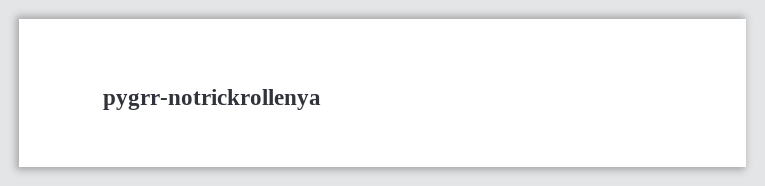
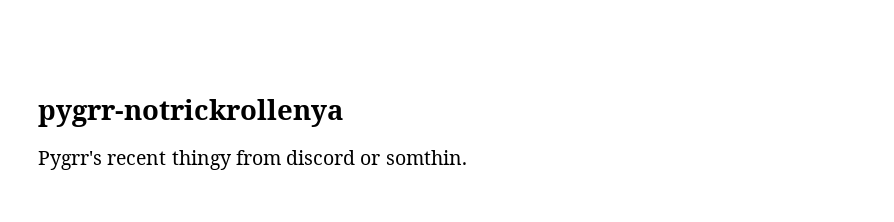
(321, 99) none -> [38,150,467,170] // Pygrr's recent thingy from discord or somthin.

